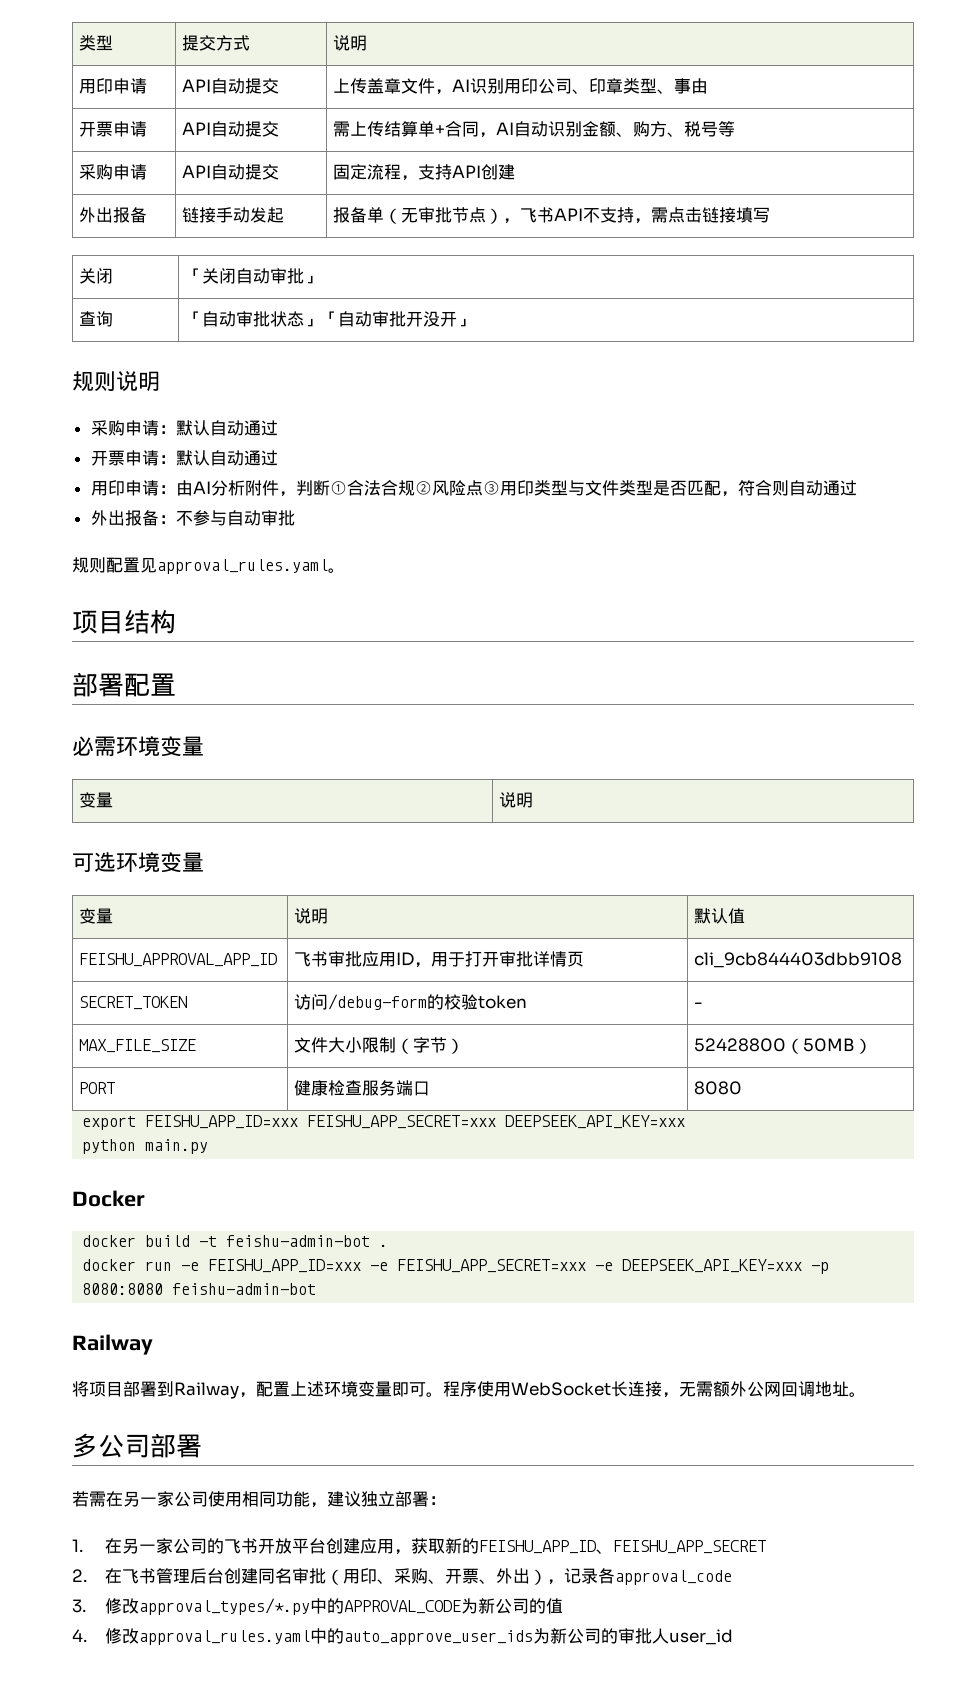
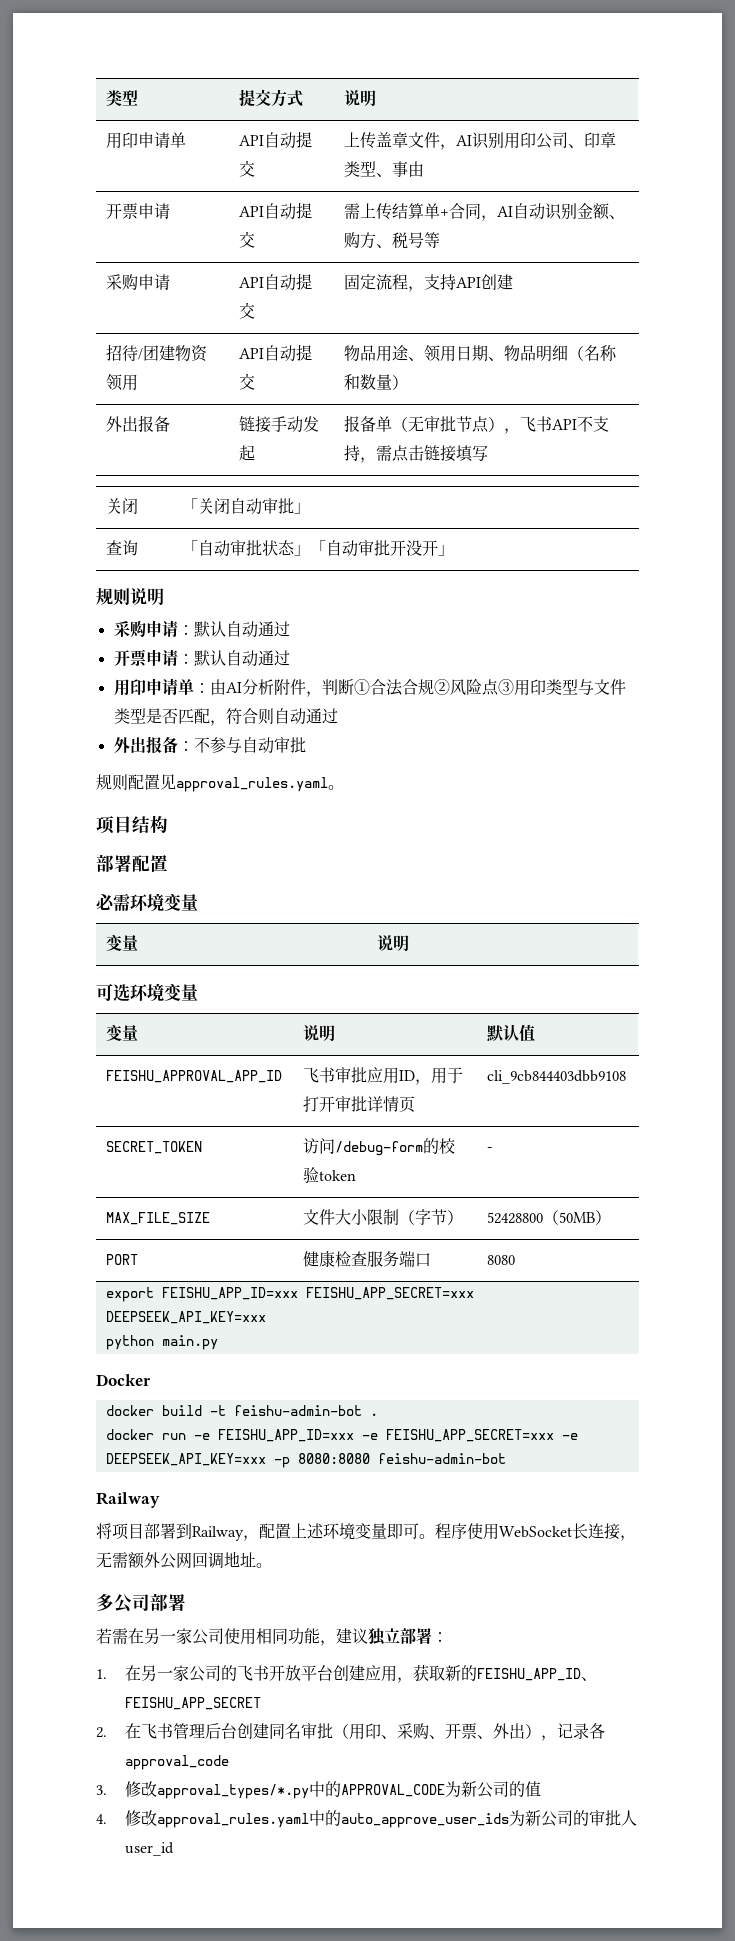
(147, 86) none -> [170,132,187,148] 单
(515, 172) none -> [106,344,209,362] [106,374,139,391] [239,344,313,362] [239,373,256,390] [344,345,618,362] [344,374,409,390] // 招待/团建物资领用 | API自动提交 | 物品用途、领用日期、物品明细（名称和数量）
(159, 488) none -> [177,679,194,695] 单

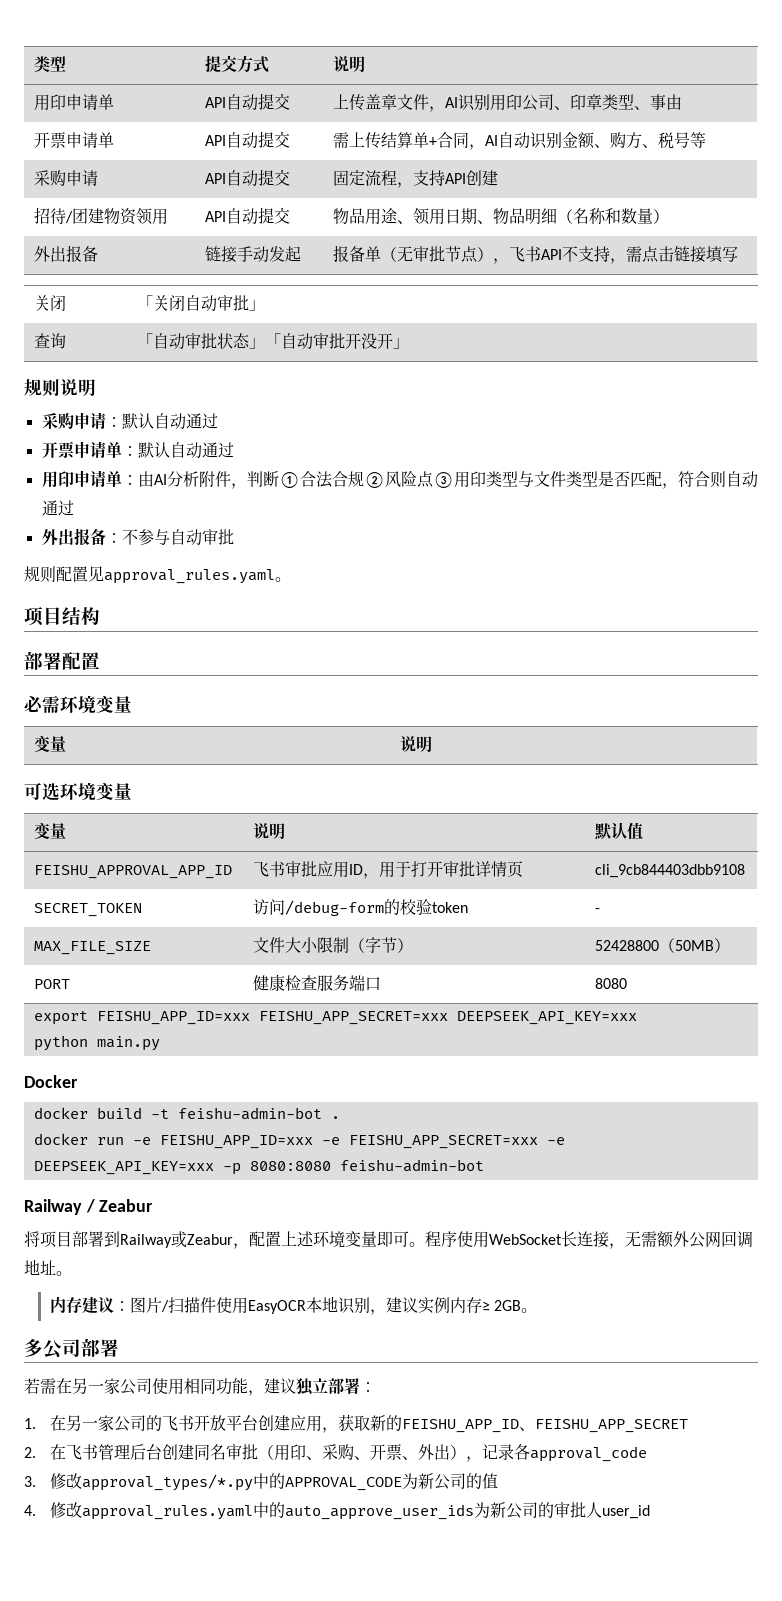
(171, 211) none -> [98,132,115,148] 单
(178, 658) none -> [105,442,122,458] 单
(160, 1500) none -> [85,1199,154,1213] / Zeabur
(244, 1533) none -> [171,1231,233,1248] 或Zeabur
(272, 1565) none -> [49,1296,537,1315] // 内存建议：图片/扫描件使用EasyOCR本地识别，建议实例内存≥ 2GB。

